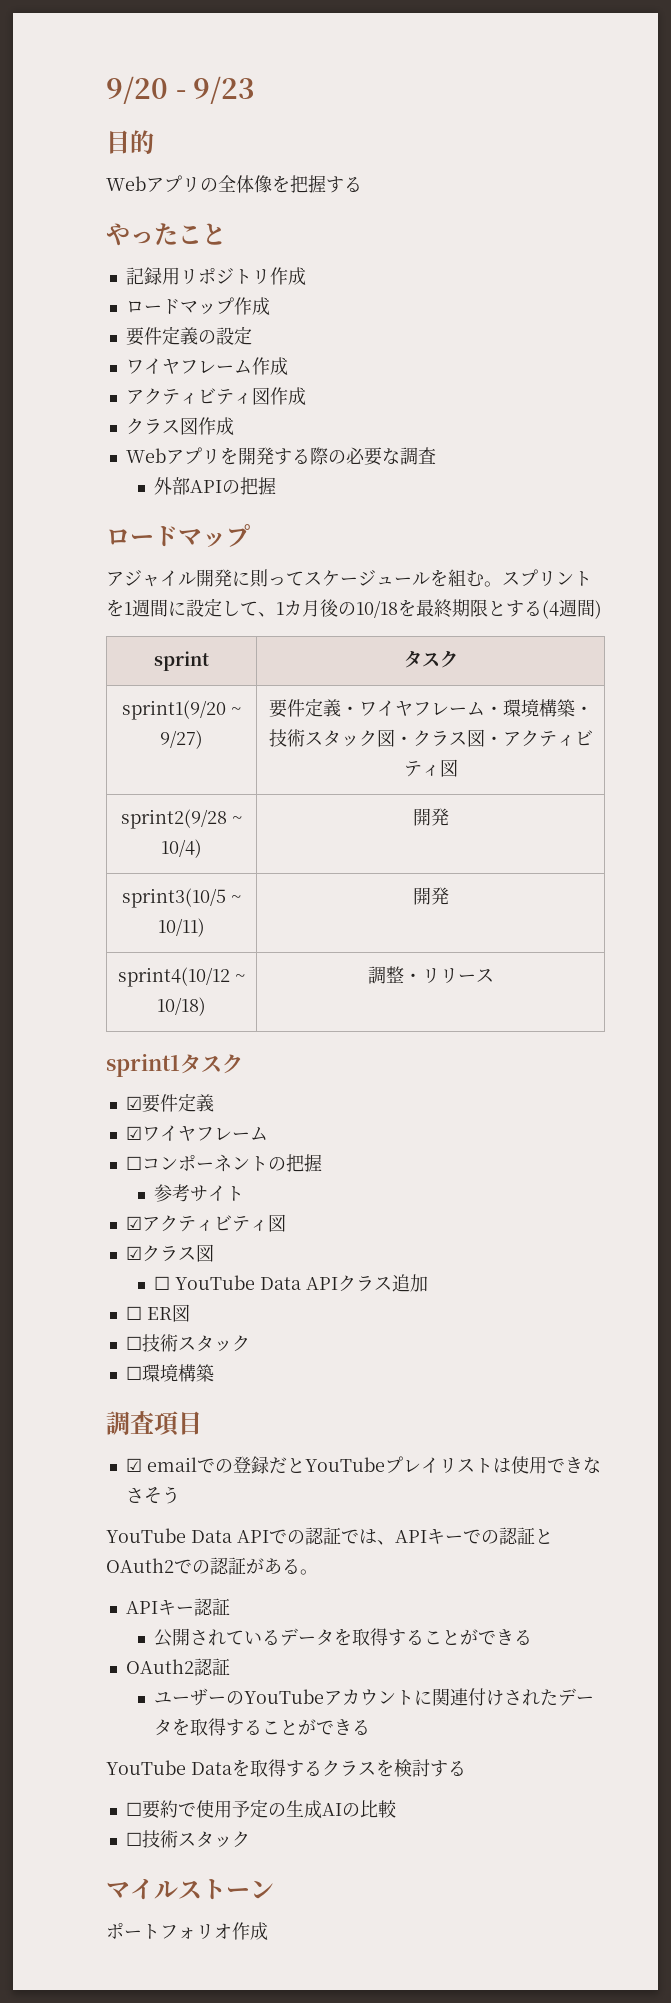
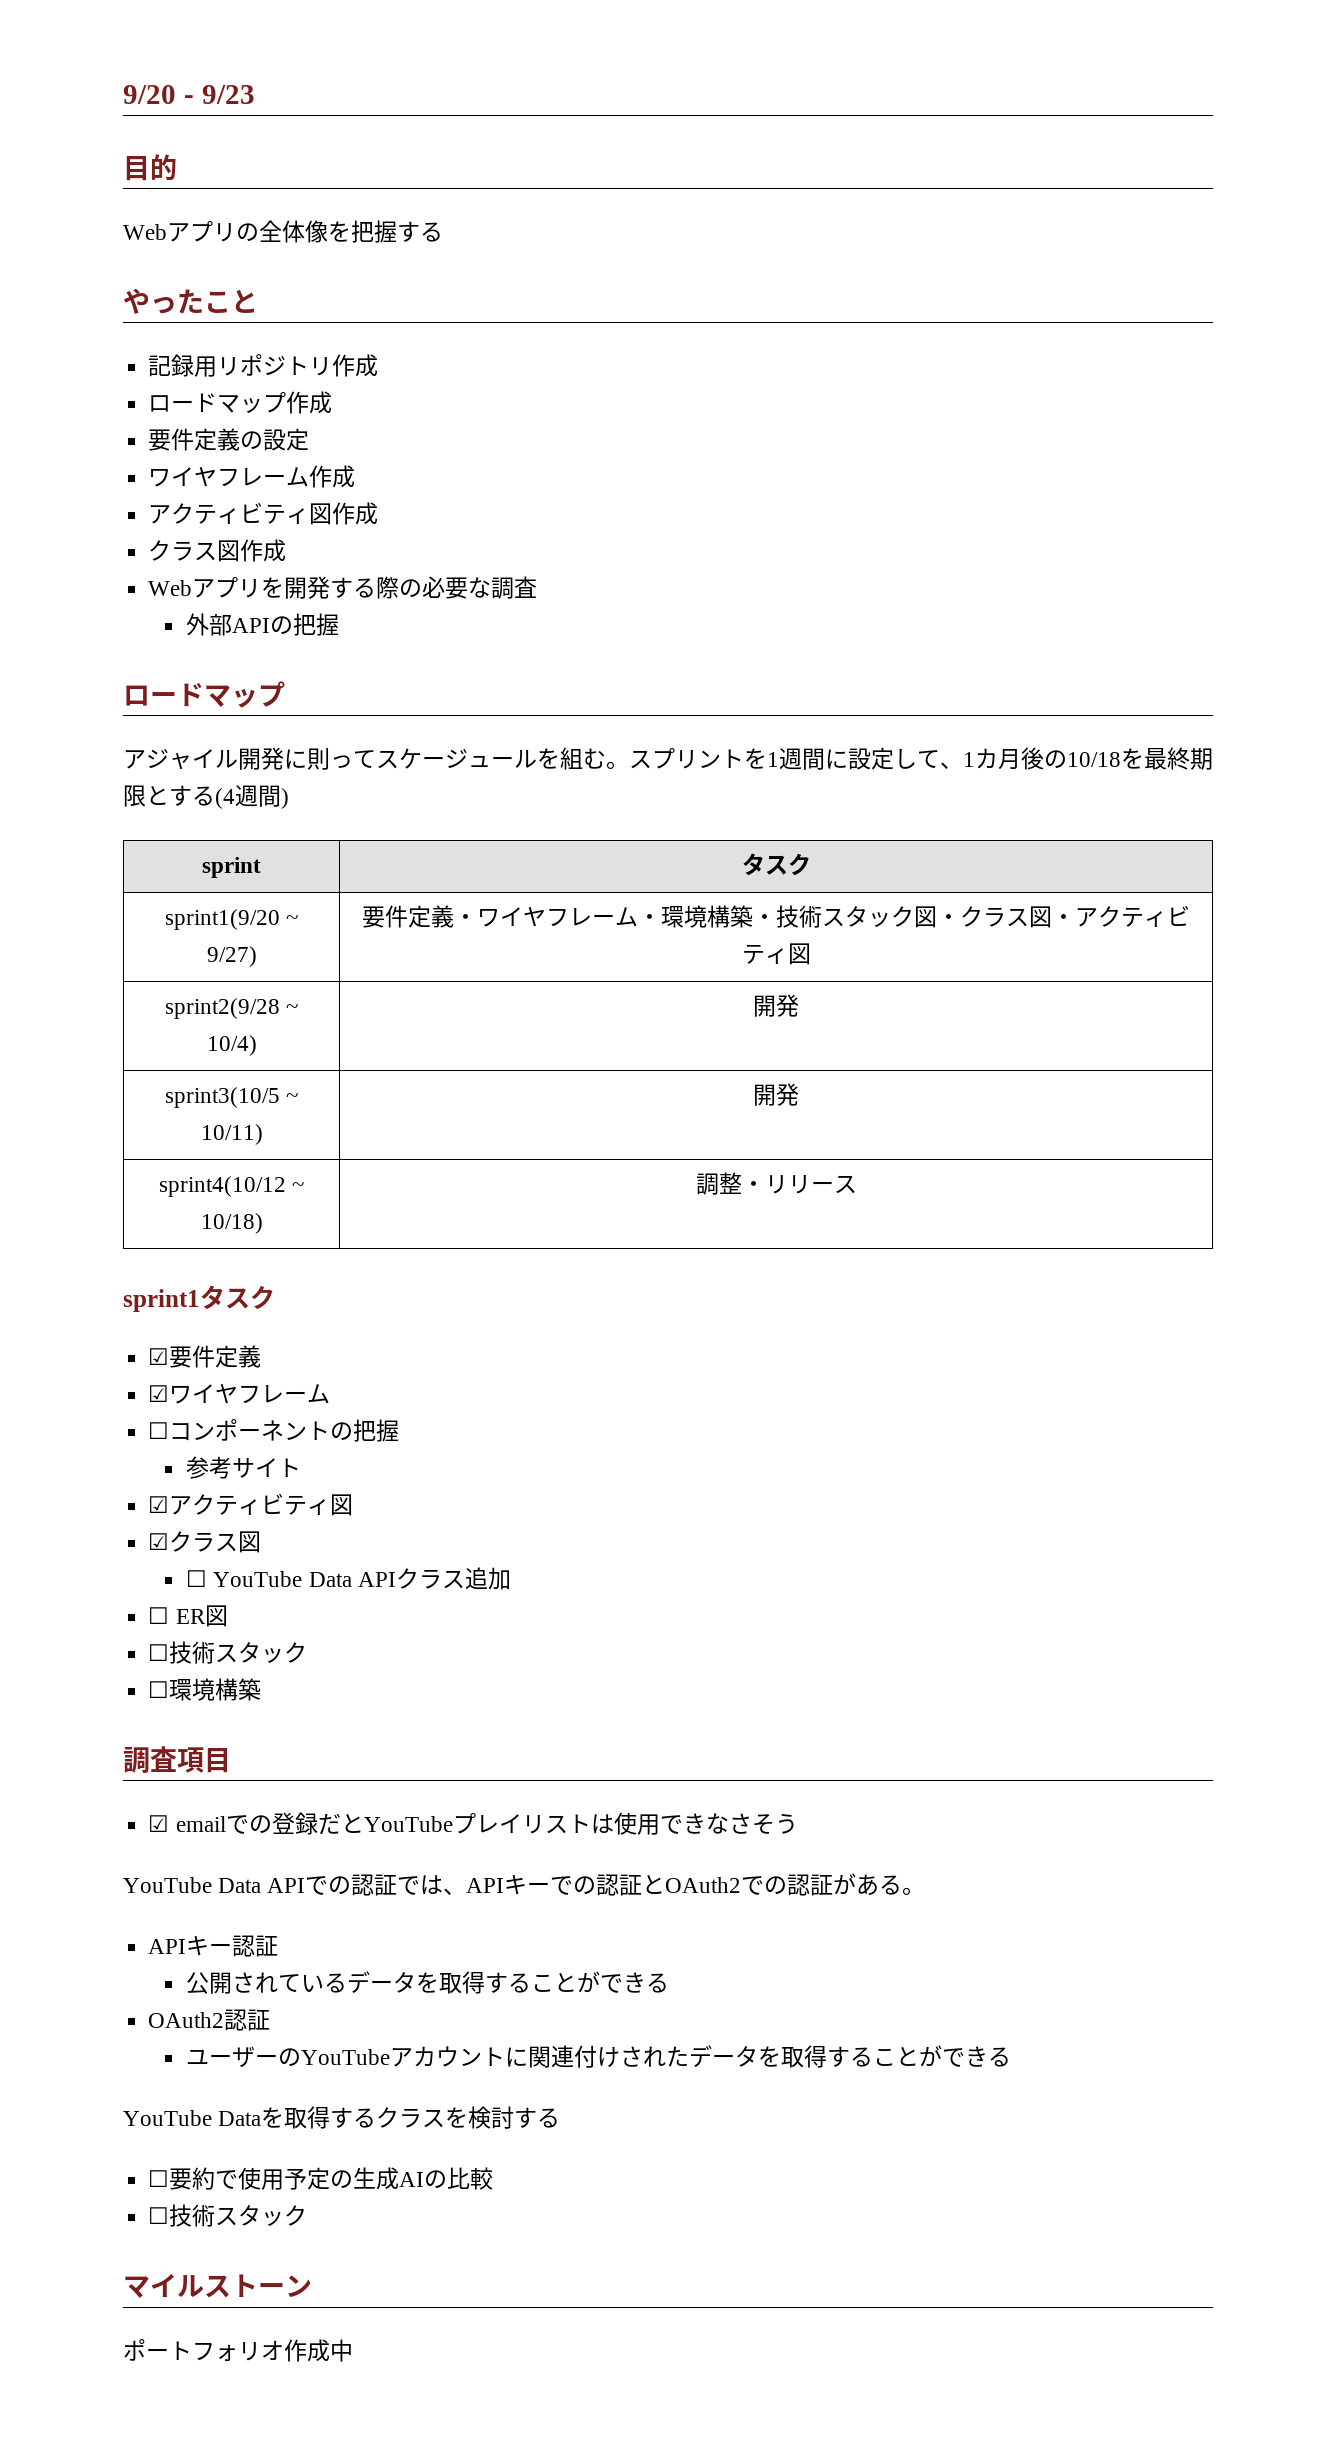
(268, 1931) none -> [330,2339,353,2362] 中

